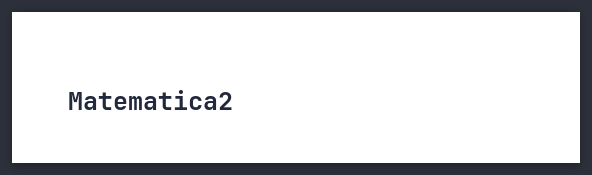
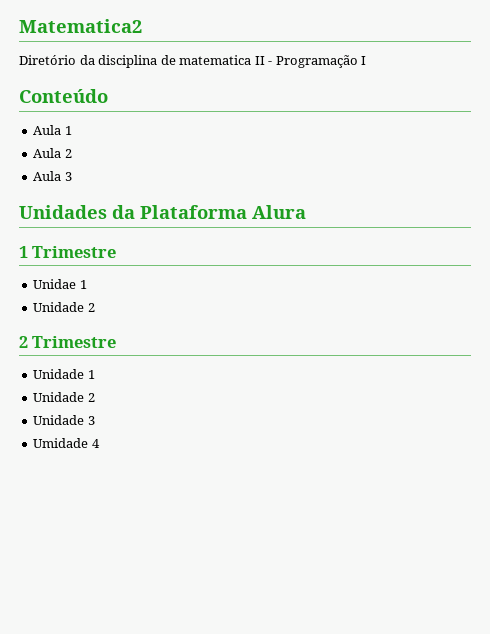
(233, 100) none -> [19,55,367,68] [19,89,108,103] [33,125,72,135] [33,148,72,158] [33,171,72,181] [19,205,306,219] [19,246,117,258] [33,279,87,289] [33,302,95,312] [19,336,117,348] [33,369,95,379] [33,392,95,402] [33,415,95,425] [33,438,100,448] // Diretório da disciplina de matematica II - Programação I // Conteúdo // Aula 1 // Aula 2 // Aula 3 // Unidades da Plataforma Alura // 1 Trimestre // Unidae 1 // Unidade 2 // 2 Trimestre // Unidade 1 // Unidade 2 // Unidade 3 // Umidade 4

